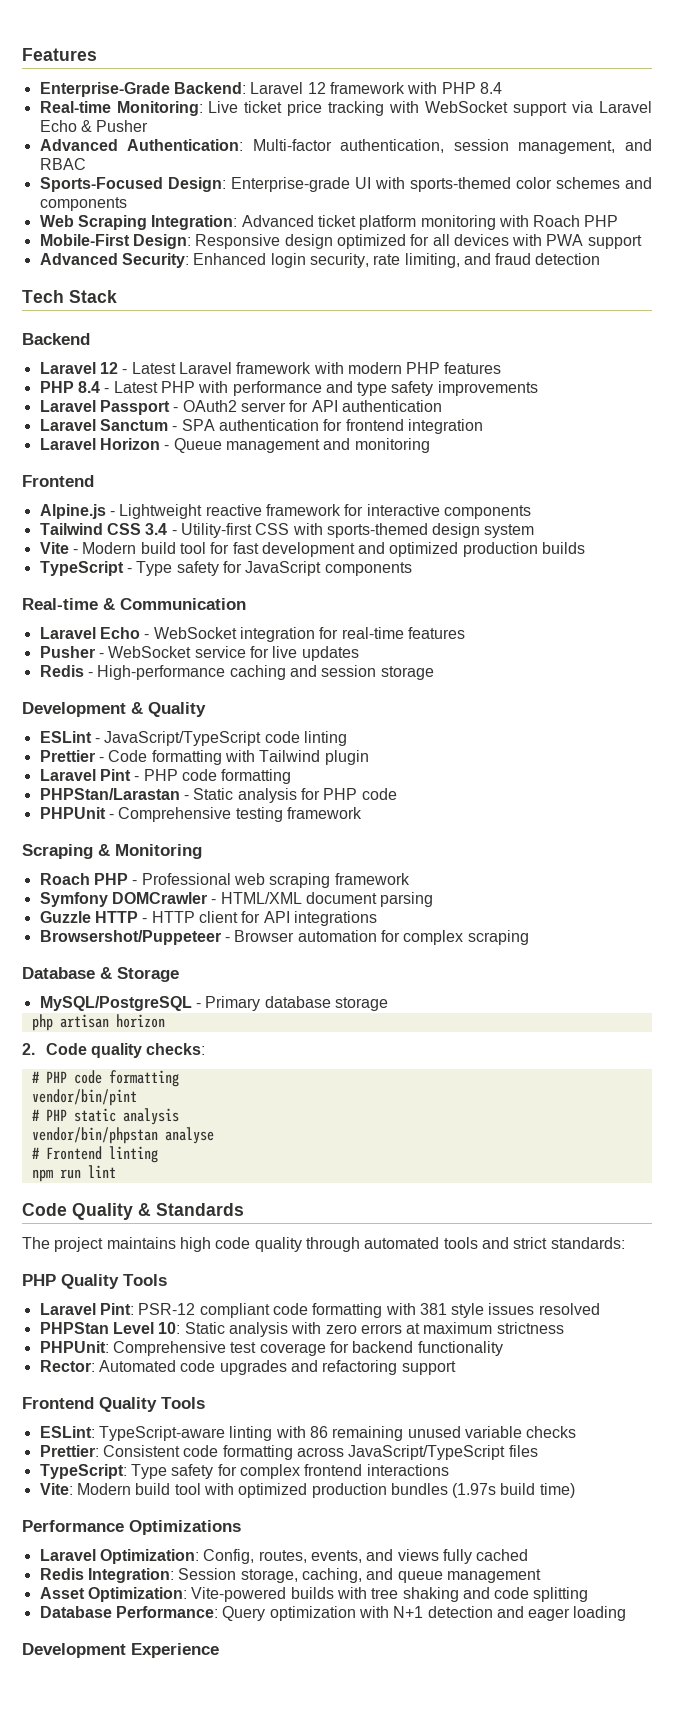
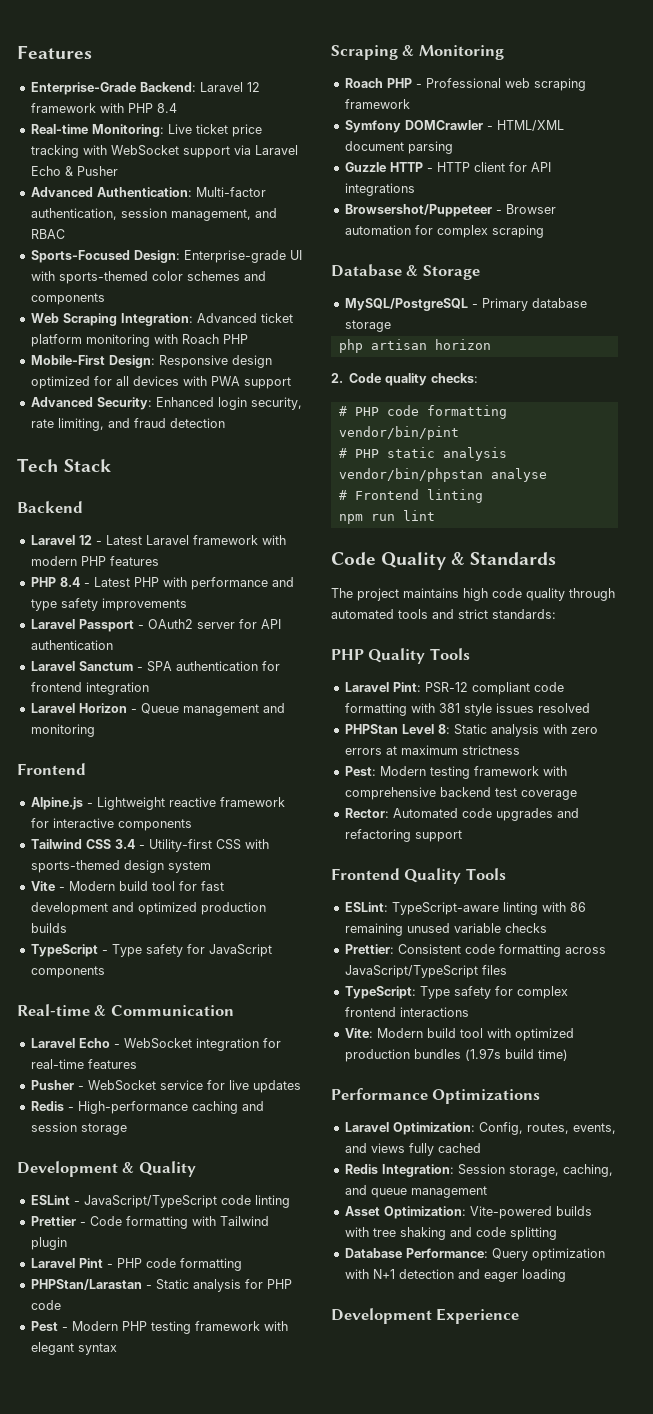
[39,807,362,822] PHPUnit - Comprehensive testing framework -> [30,1321,288,1334] [30,1342,117,1355] Pest - Modern PHP testing framework with elegant syntax
[158,1322,181,1334] 10: -> [437,724,450,734] 8:
[39,1341,226,1356] PHPUnit: Comprehensive -> [344,766,567,779] [344,787,491,800] Pest: Modern testing framework with comprehensive backend
[329,1341,503,1356] for backend functionality -> (577, 795) none

